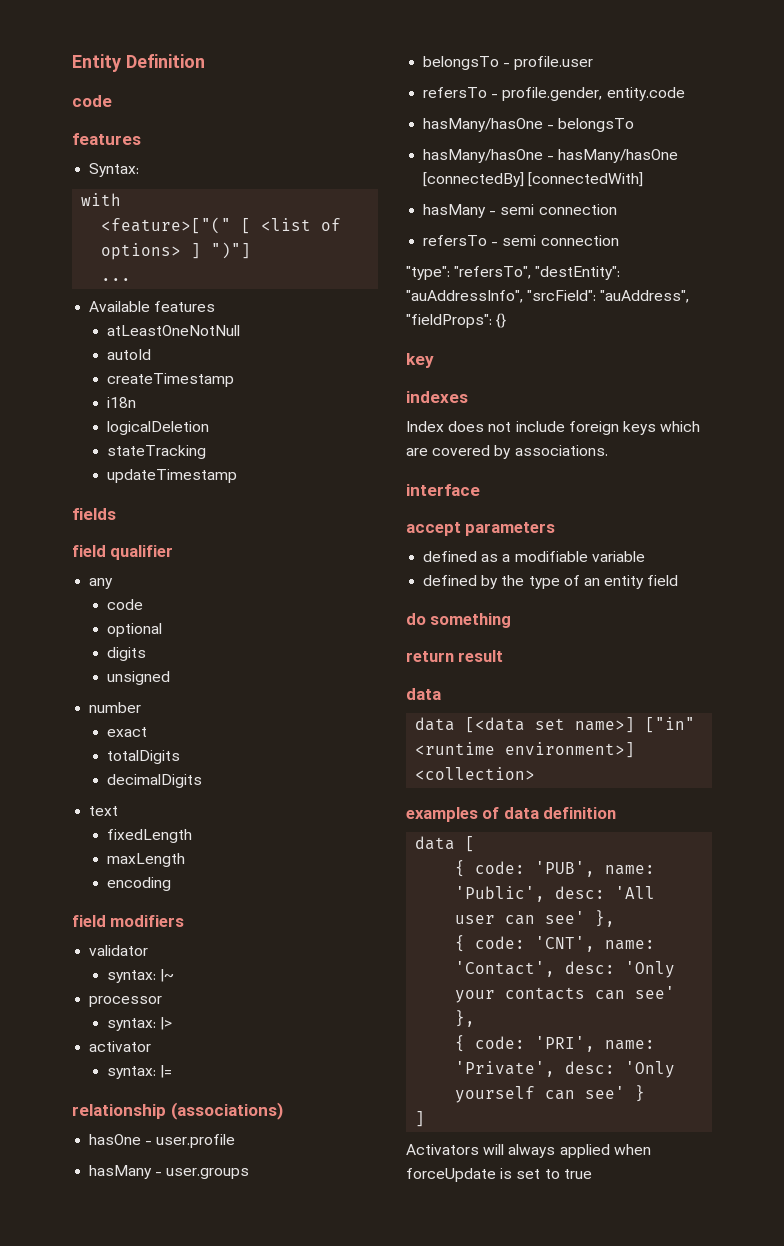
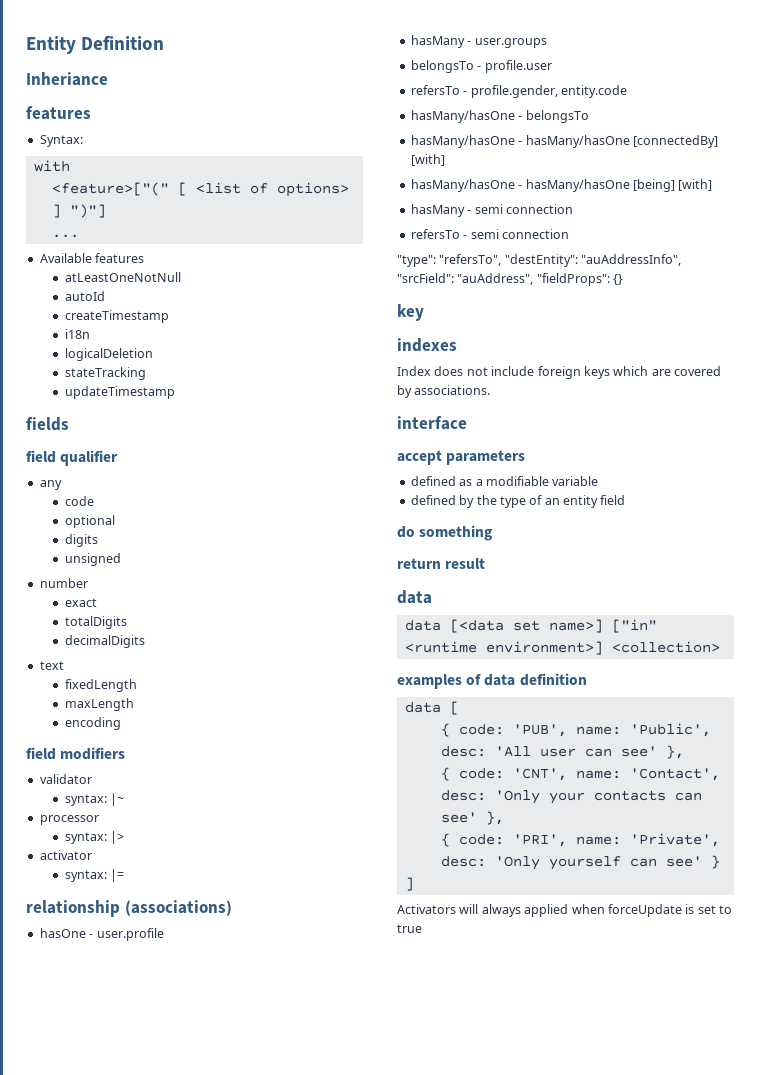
[72,95,112,107] code -> [26,72,108,86] Inheriance
[528,172,644,187] [connectedWith] -> [410,154,445,166] [410,179,713,192] [with] // hasMany/hasOne - hasMany/hasOne [being] [with]

